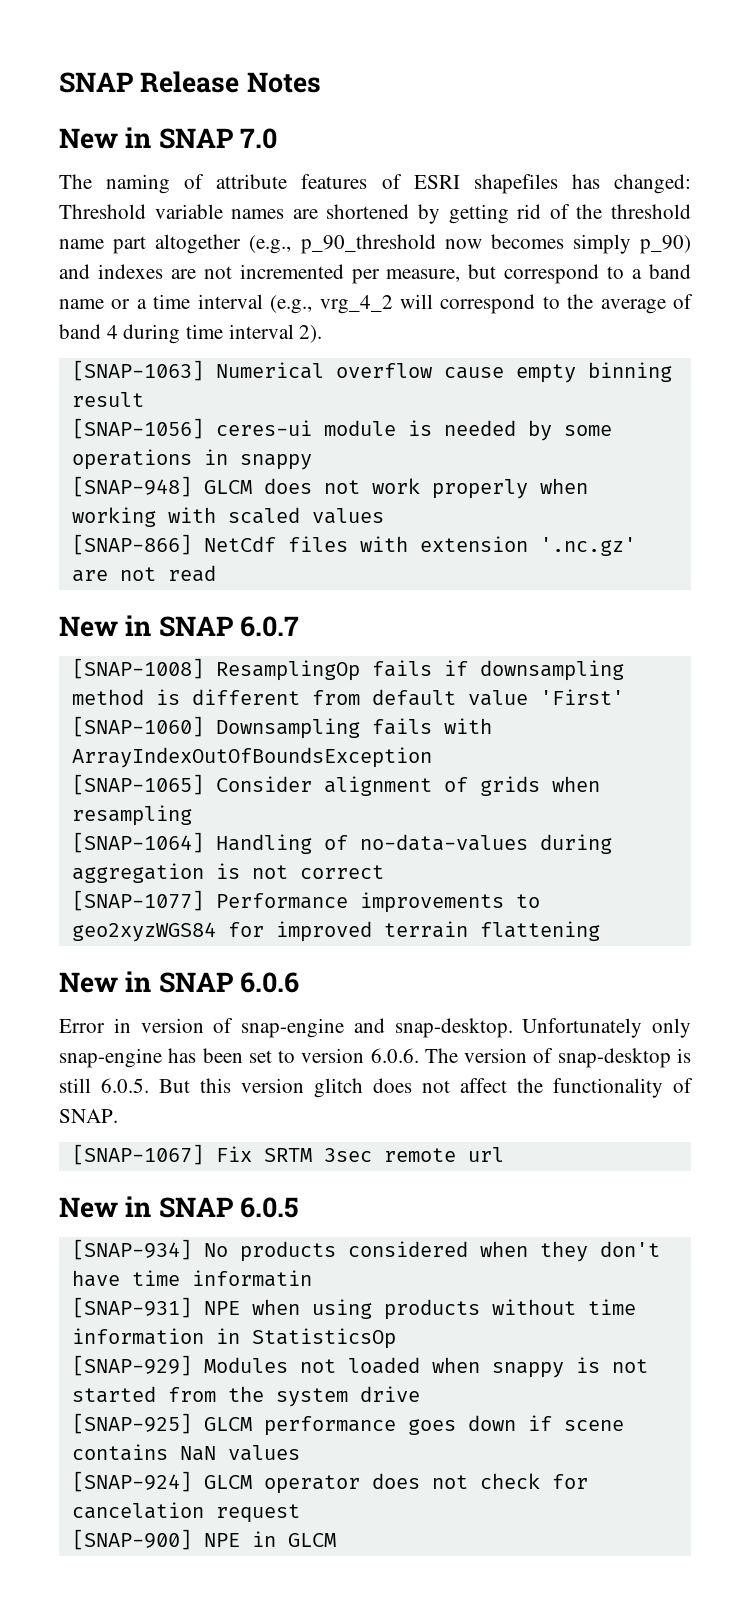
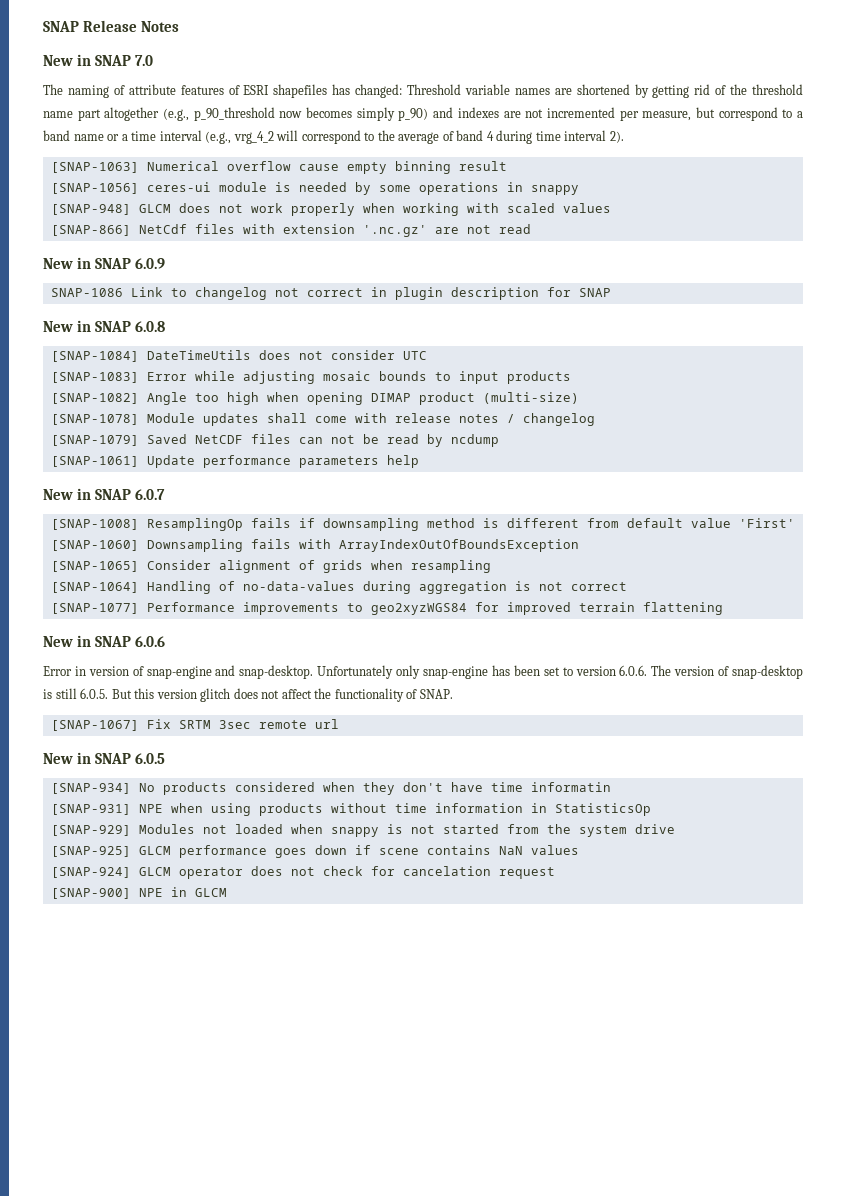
(216, 573) none -> [43,257,166,269] [50,287,611,300] [43,320,166,332] [50,350,427,362] [50,371,571,384] [50,392,579,405] [50,413,595,426] [50,434,499,447] [50,455,419,468] // New in SNAP 6.0.9 // SNAP-1086 Link to changelog not correct in plugin description for SNAP // New in SNAP 6.0.8 // [SNAP-1084] DateTimeUtils does not consider UTC // [SNAP-1083] Error while adjusting mosaic bounds to input products // [SNAP-1082] Angle too high when opening DIMAP product (multi-size) // [SNAP-1078] Module updates shall come with release notes / changelog // [SNAP-1079] Saved NetCDF files can not be read by ncdump // [SNAP-1061] Update performance parameters help

